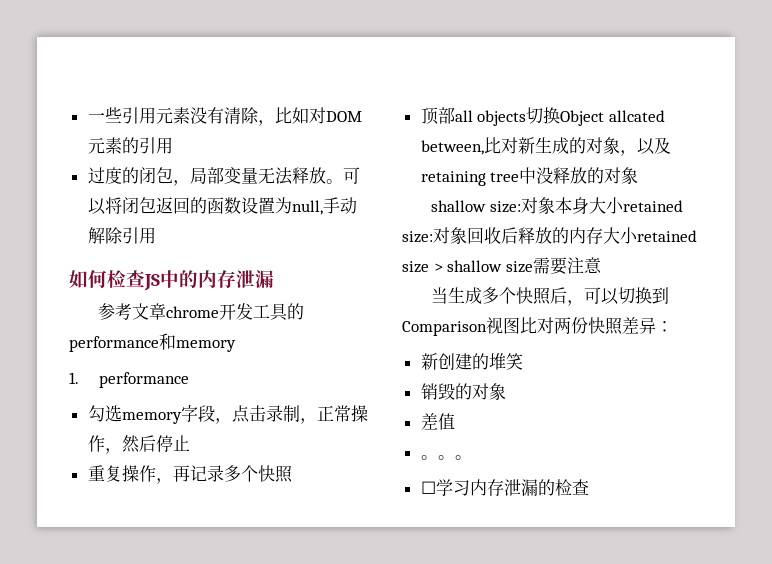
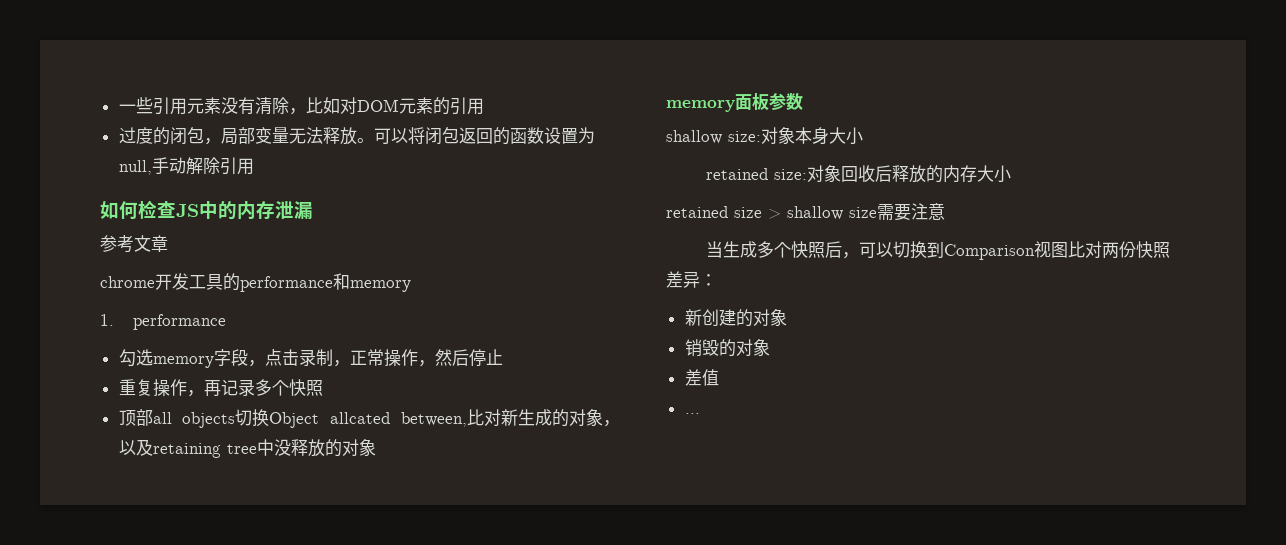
(167, 311) none -> (168, 243) //
(639, 175) none -> [666,93,803,112] // memory面板参数
(624, 205) none -> (863, 136) //
(638, 235) none -> (1012, 174) //
[488,353,523,370] 堆笑 -> [752,309,787,326] 对象
[420,455,472,460] [420,479,589,496] 。。。 // ☐学习内存泄漏的检查 -> [684,413,700,414] ...

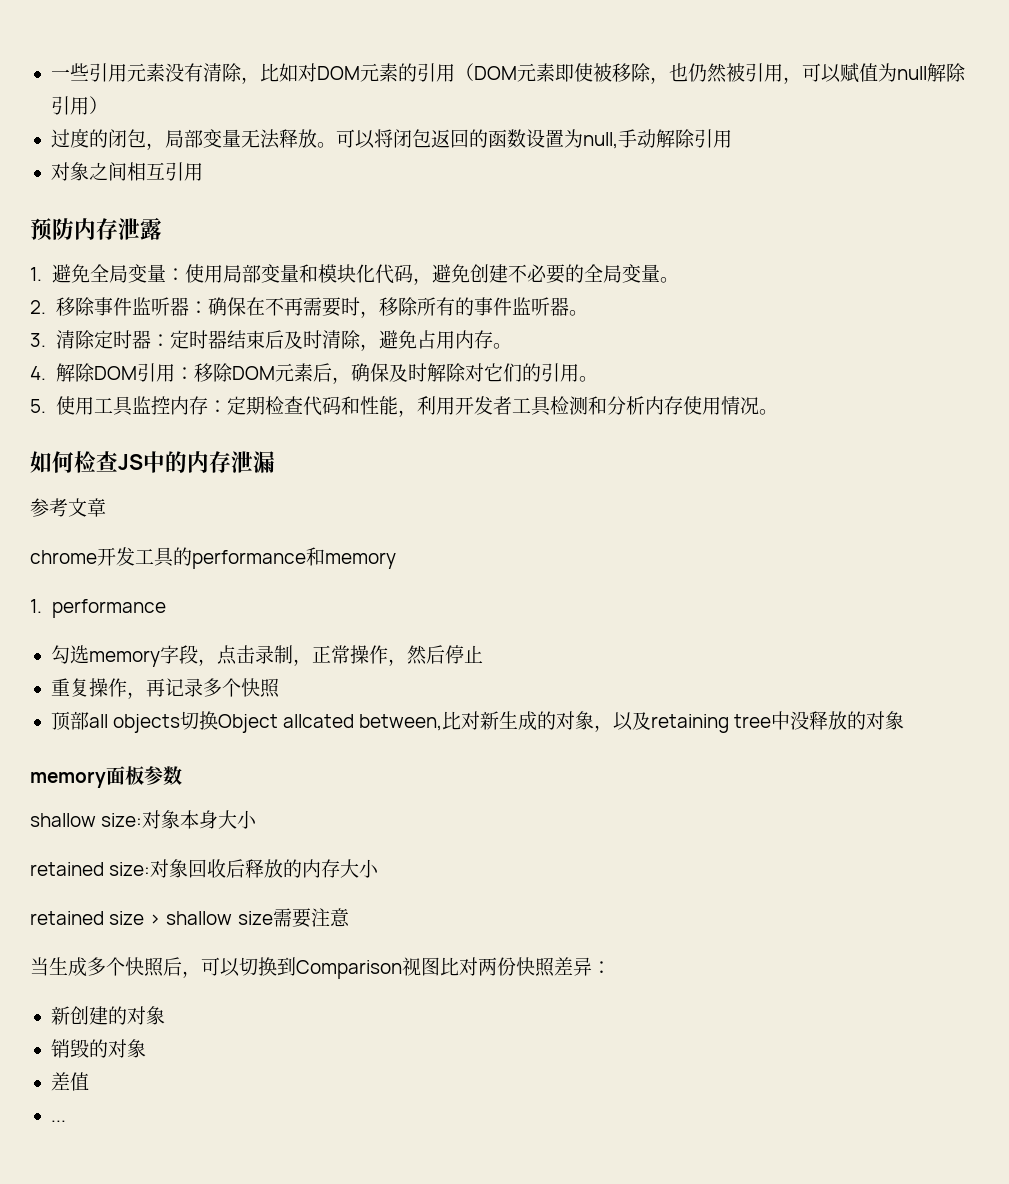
(484, 106) none -> [454,63,966,84] [50,96,108,115] （DOM元素即使被移除，也仍然被引用，可以赋值为null解除引用）
(254, 166) none -> [50,162,203,181] [30,217,162,241] [30,264,679,285] [30,297,588,318] [30,330,512,351] [30,363,598,384] [30,396,778,417] // 对象之间相互引用 // 预防内存泄露 // 1.避免全局变量：使用局部变量和模块化代码，避免创建不必要的全局变量。 // 2.移除事件监听器：确保在不再需要时，移除所有的事件监听器。 // 3.清除定时器：定时器结束后及时清除，避免占用内存。 // 4.解除DOM引用：移除DOM元素后，确保及时解除对它们的引用。 // 5.使用工具监控内存：定期检查代码和性能，利用开发者工具检测和分析内存使用情况。

